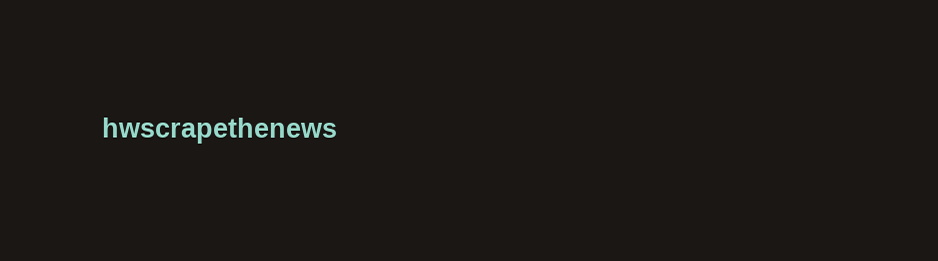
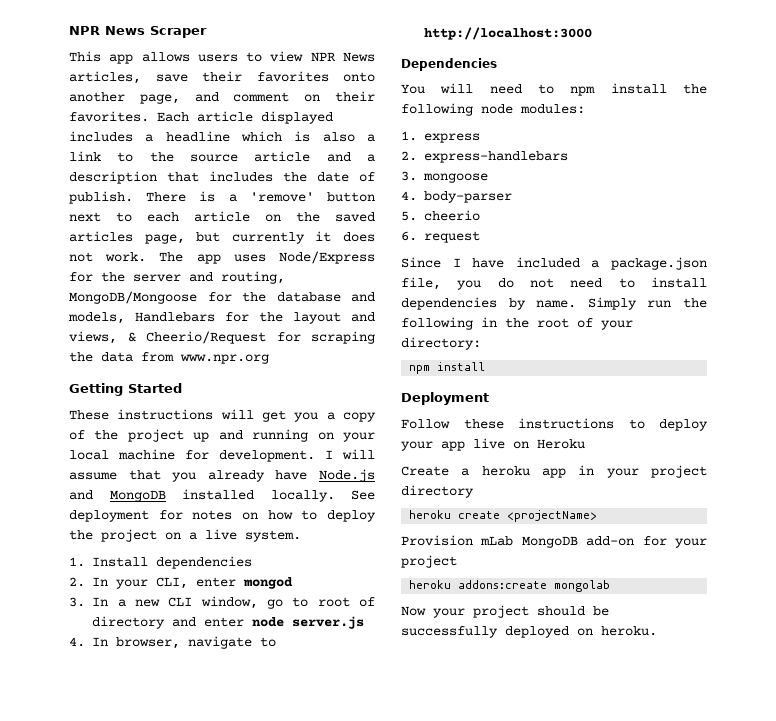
[101,117,338,144] hwscrapethenews -> [69,26,207,38] [69,51,375,64] [69,71,375,84] [69,91,375,104] [69,111,333,124] [69,131,375,142] [69,151,375,162] [69,171,375,184] [69,191,375,204] [69,211,375,222] [69,231,375,244] [69,251,375,264] [69,271,285,284] [69,291,375,304] [68,312,375,324] [69,331,375,344] [69,352,269,364] [69,383,182,396] [69,409,376,422] [69,429,375,442] [69,449,375,462] [69,469,375,482] [69,489,375,502] [69,510,376,522] [69,529,301,542] [69,556,253,569] [69,577,294,589] [69,596,375,609] [92,616,365,629] [69,636,277,649] [424,27,593,40] [401,58,497,71] [401,83,707,96] [401,103,585,116] [401,131,481,143] [401,151,569,163] [401,171,489,183] [401,191,513,203] [401,210,481,221] [401,231,481,243] [401,257,707,270] [401,277,707,290] [401,297,707,310] [401,317,633,330] [401,337,481,350] [409,362,486,374] [401,392,489,405] [401,418,708,431] [401,438,585,451] [401,465,707,478] [401,485,474,498] [409,510,598,522] [401,535,707,548] [401,555,457,568] [409,580,611,592] [401,605,609,618] [401,626,657,638] NPR News Scraper // This app allows users to view NPR News articles, save their favorites onto another page, and comment on their favorites. Each article displayed includes a headline which is also a link to the source article and a description that includes the date of publish. There is a 'remove' button next to each article on the saved articles page, but currently it does not work. The app uses Node/Express for the server and routing, MongoDB/Mongoose for the database and models, Handlebars for the layout and views, & Cheerio/Request for scraping the data from www.npr.org // Getting Started // These instructions will get you a copy of the project up and running on your local machine for development. I will assume that you already have Node.js and MongoDB installed locally. See deployment for notes on how to deploy the project on a live system. // 1. Install dependencies // 2. In your CLI, enter mongod // 3. In a new CLI window, go to root of directory and enter node server.js // 4. In browser, navigate to http://localhost:3000 // Dependencies // You will need to npm install the following node modules: // 1. express // 2. express-handlebars // 3. mongoose // 4. body-parser // 5. cheerio // 6. request // Since I have included a package.json file, you do not need to install dependencies by name. Simply run the following in the root of your directory: // npm install // Deployment // Follow these instructions to deploy your app live on Heroku // Create a heroku app in your project directory // heroku create <projectName> // Provision mLab MongoDB add-on for your project // heroku addons:create mongolab // Now your project should be successfully deployed on heroku.

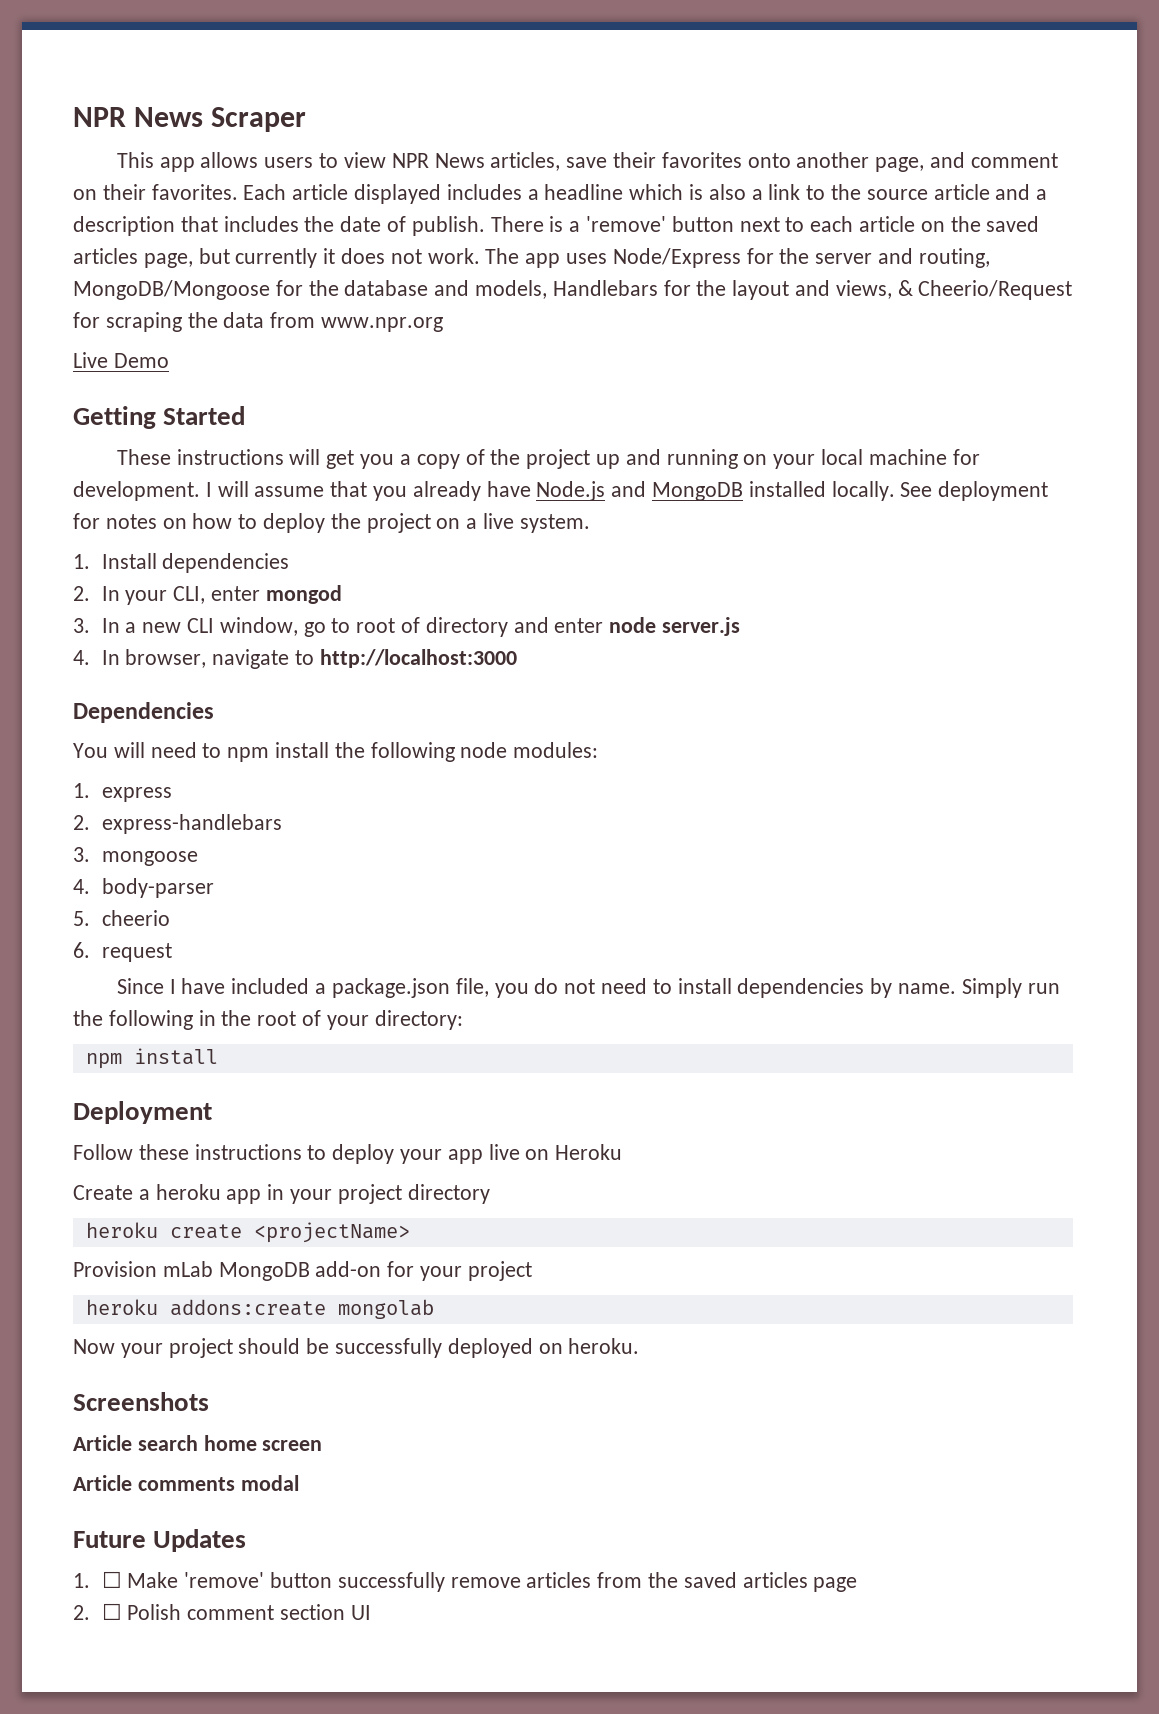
(269, 359) none -> [73,352,169,368] // Live Demo
(657, 631) none -> [73,1392,209,1411] [73,1435,323,1451] [73,1475,299,1491] [73,1529,247,1552] [73,1571,858,1592] [73,1603,371,1620] // Screenshots // Article search home screen // Article comments modal // Future Updates // 1. ☐ Make 'remove' button successfully remove articles from the saved articles page // 2. ☐ Polish comment section UI

